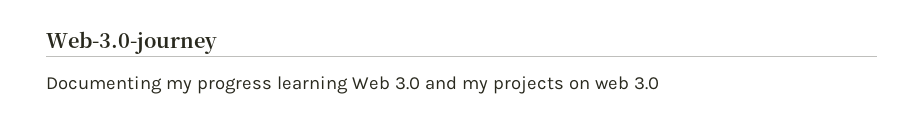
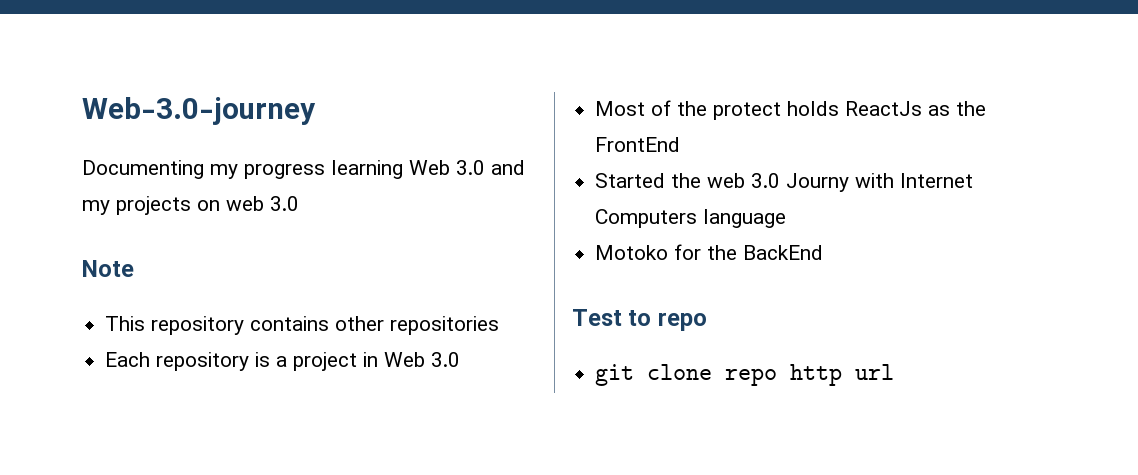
(659, 83) none -> [82,260,134,277] [105,316,500,335] [105,352,461,371] [595,100,987,120] [595,137,681,152] [595,173,974,192] [595,209,787,228] [595,244,824,260] [572,309,707,331] [595,364,895,386] // Note // This repository contains other repositories // Each repository is a project in Web 3.0 // Most of the protect holds ReactJs as the FrontEnd // Started the web 3.0 Journy with Internet Computers language // Motoko for the BackEnd // Test to repo // git clone repo http url

